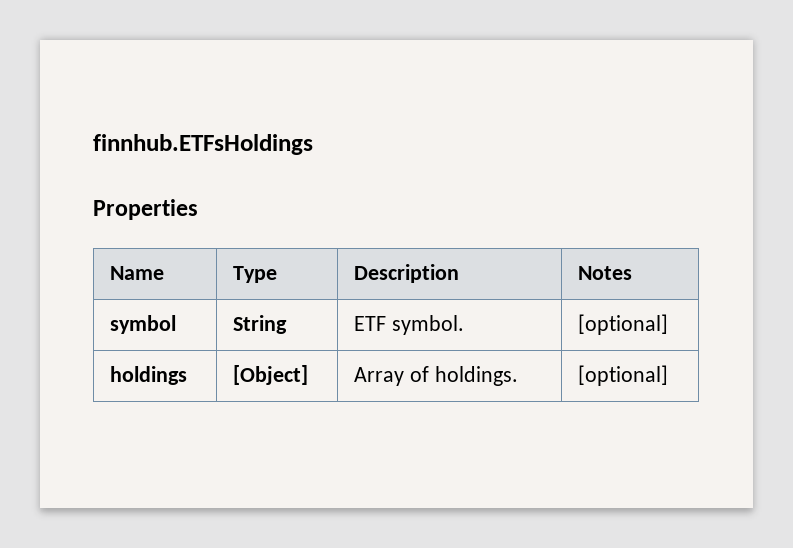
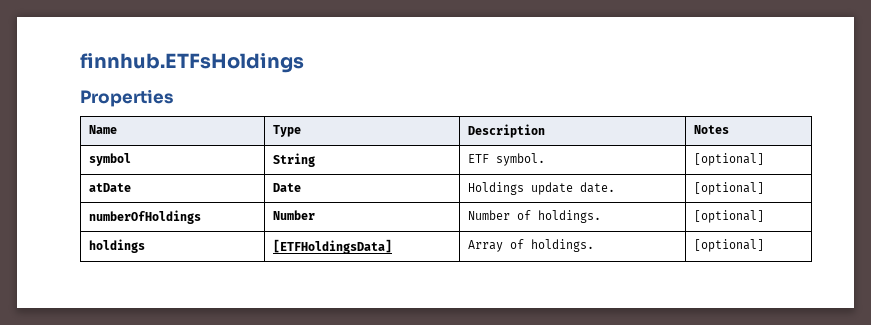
(668, 324) none -> [89,183,132,192] [273,183,302,192] [468,182,616,195] [694,182,765,195] [89,210,202,224] [273,210,316,220] [468,210,602,223] [694,210,765,223] // atDate | Date | Holdings update date. | [optional] // numberOfHoldings | Number | Number of holdings. | [optional]
[232,365,308,385] [Object] -> [273,239,393,254] [ETFHoldingsData]

